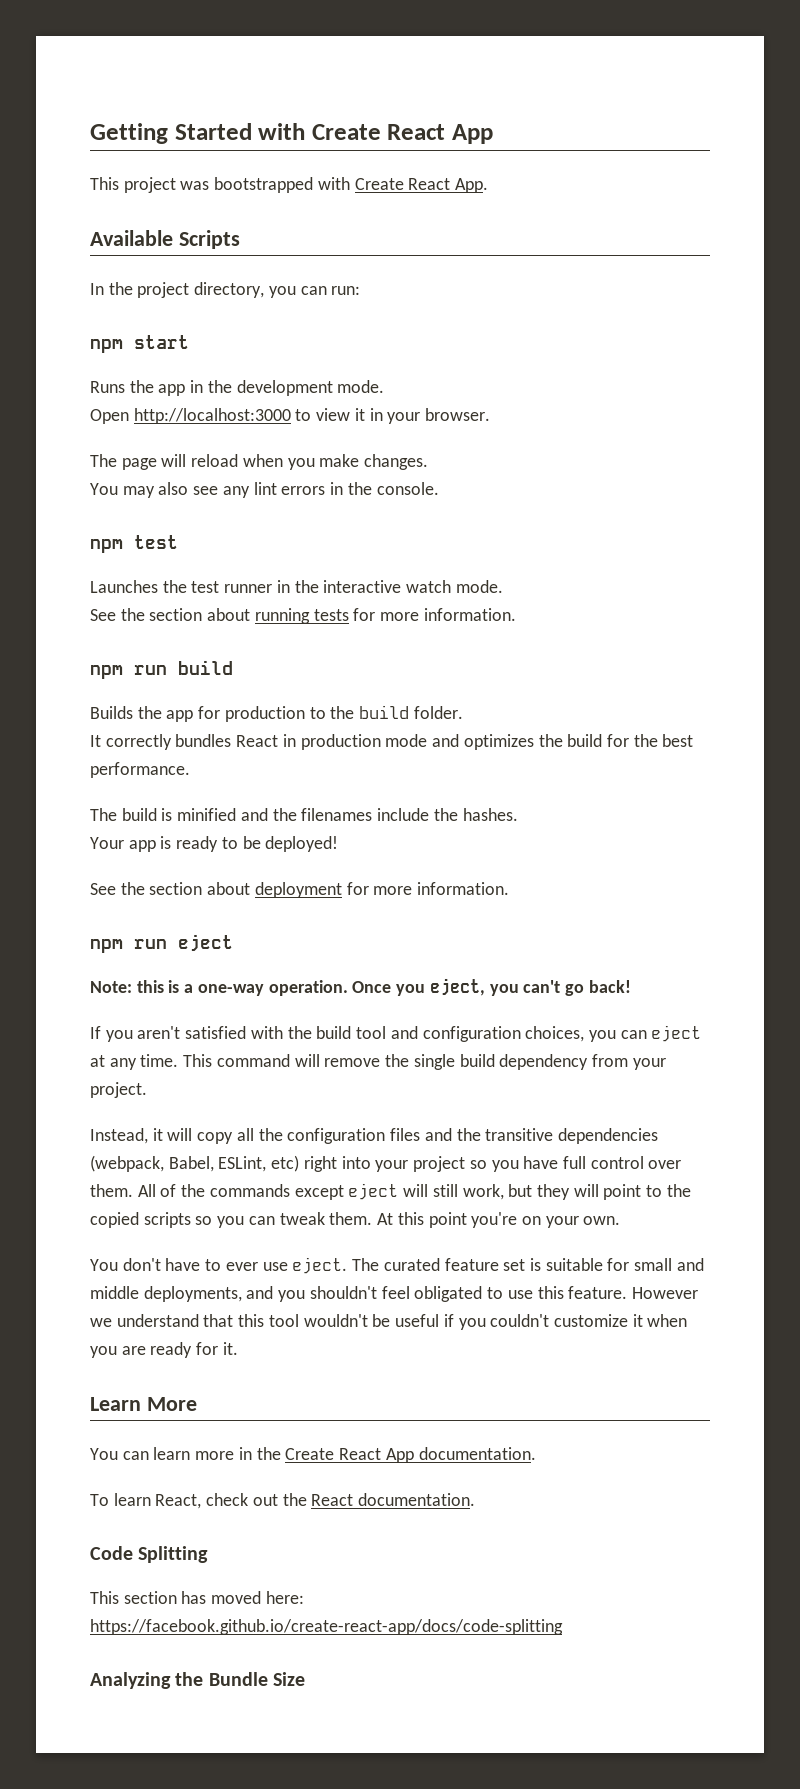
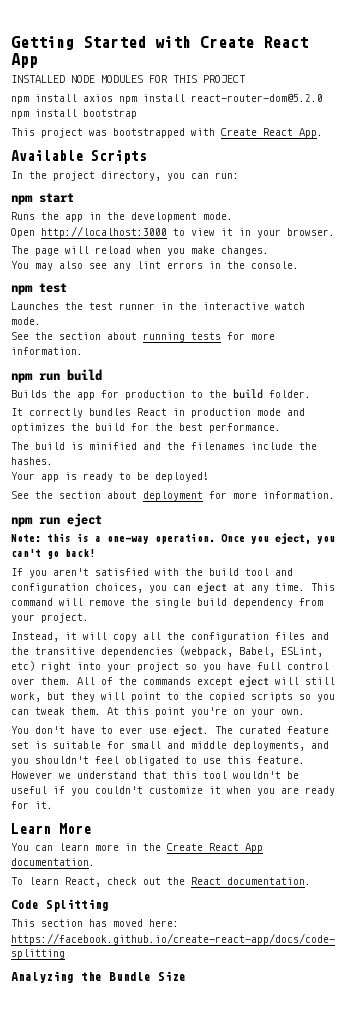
(494, 134) none -> [11,75,245,83] [11,94,323,104] [11,109,137,119] // INSTALLED NODE MODULES FOR THIS PROJECT // npm install axios npm install react-router-dom@5.2.0 npm install bootstrap

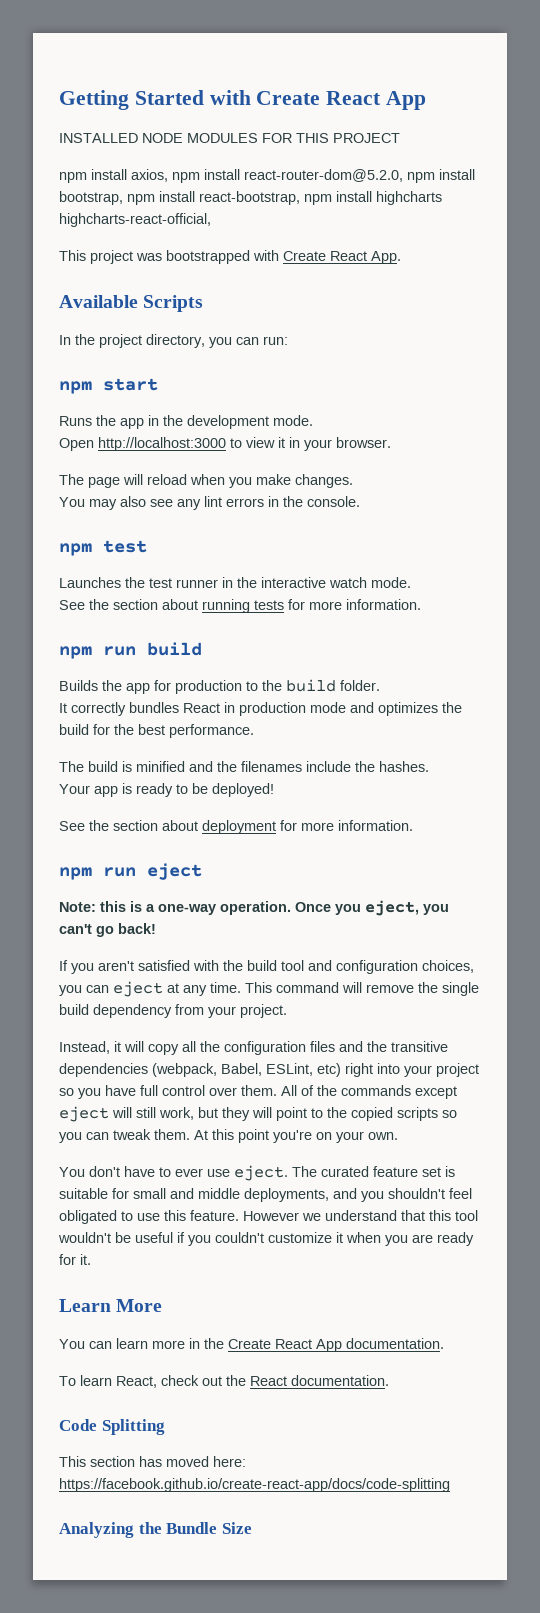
[83,94,323,104] [11,109,137,119] axios npm install react-router-dom@5.2.0 npm install bootstrap -> [131,169,475,183] [59,191,442,205] [59,213,211,227] axios, npm install react-router-dom@5.2.0, npm install bootstrap, npm install react-bootstrap, npm install highcharts highcharts-react-official,

